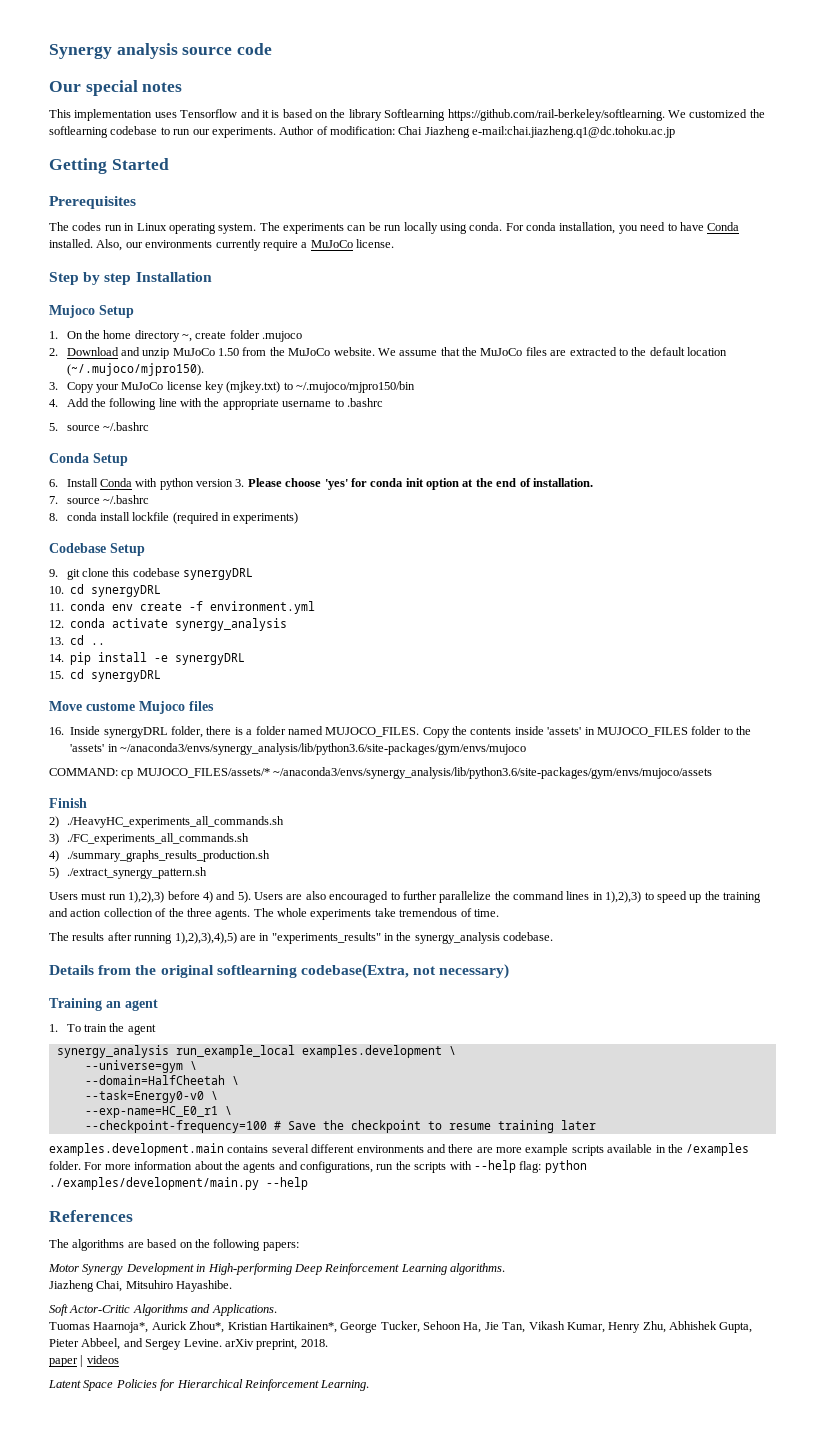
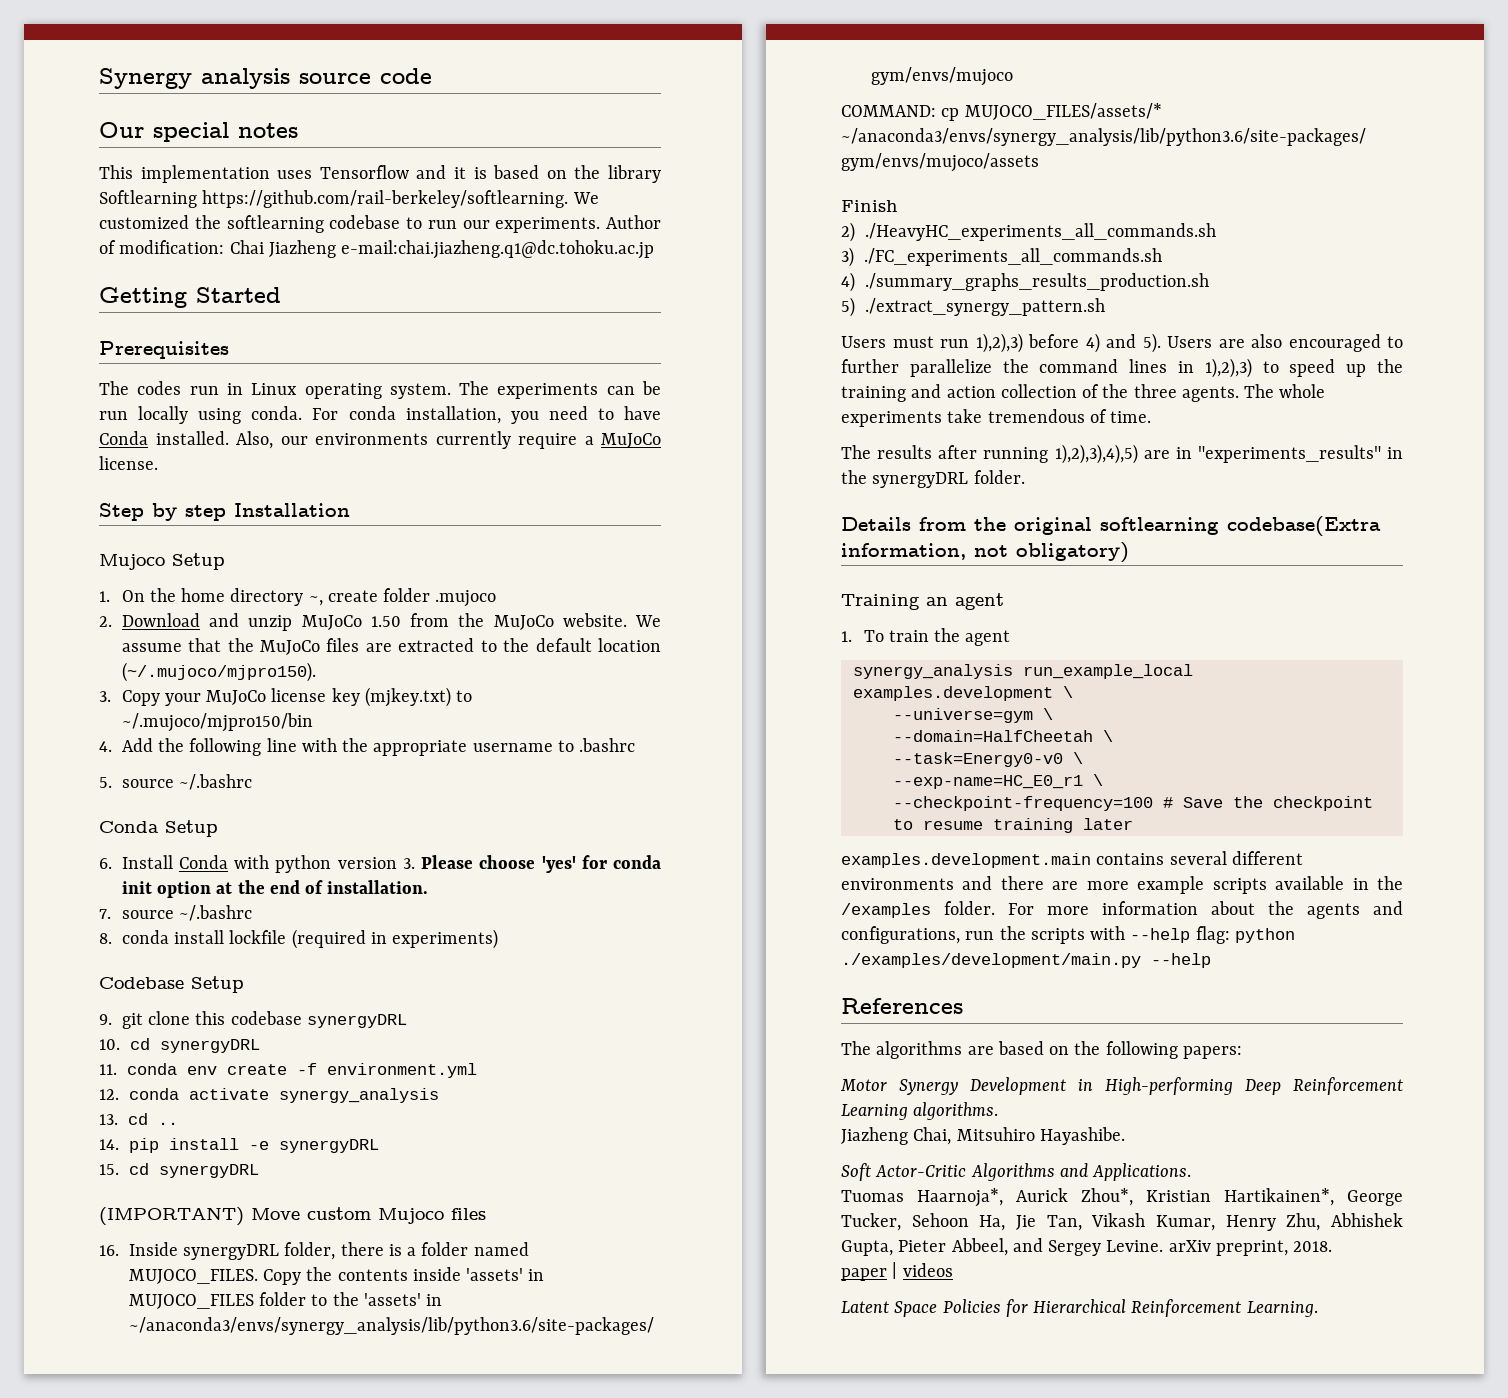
[49,701,135,711] Move custome -> [99,1207,371,1226] (IMPORTANT) Move custom
[414,932,554,944] synergy_analysis codebase. -> [872,470,1025,488] synergyDRL folder.
[300,964,510,979] codebase(Extra, not necessary) -> [1227,516,1381,536] [841,542,1129,563] codebase(Extra information, not obligatory)

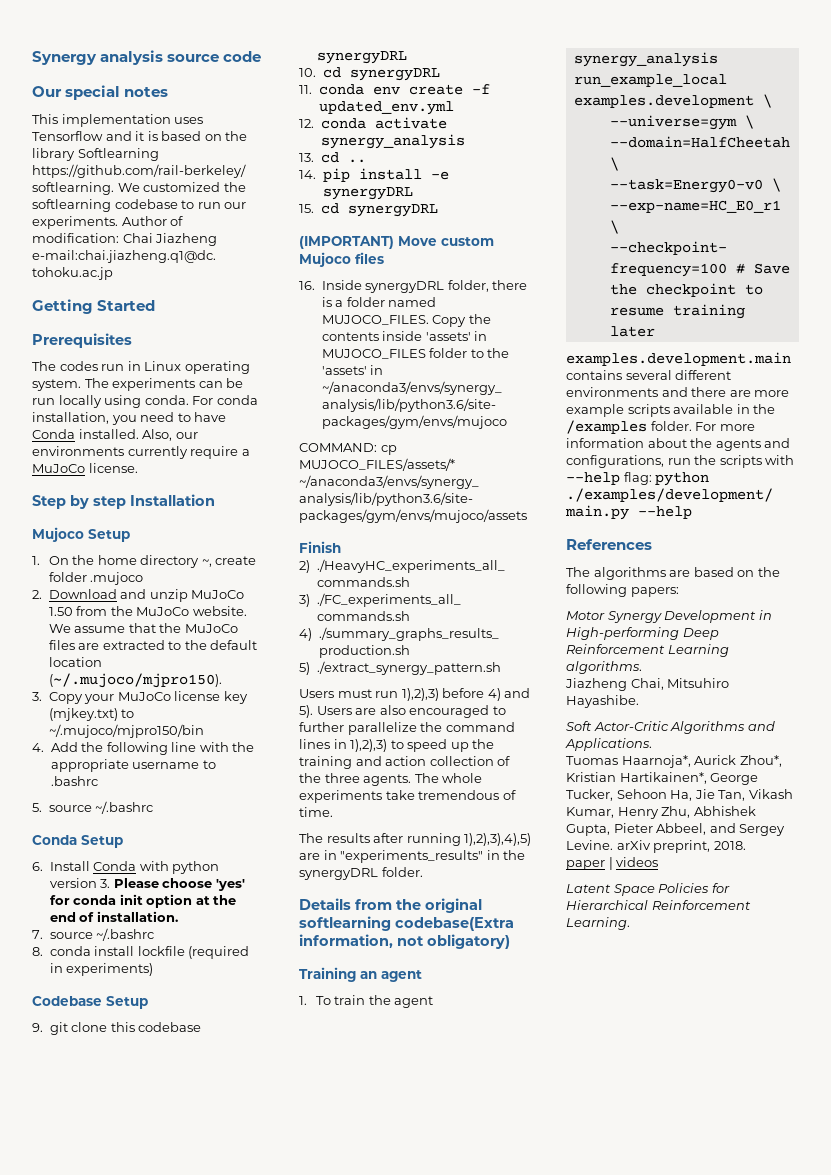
[326,1063,477,1078] environment.yml -> [318,101,454,115] updated_env.yml

